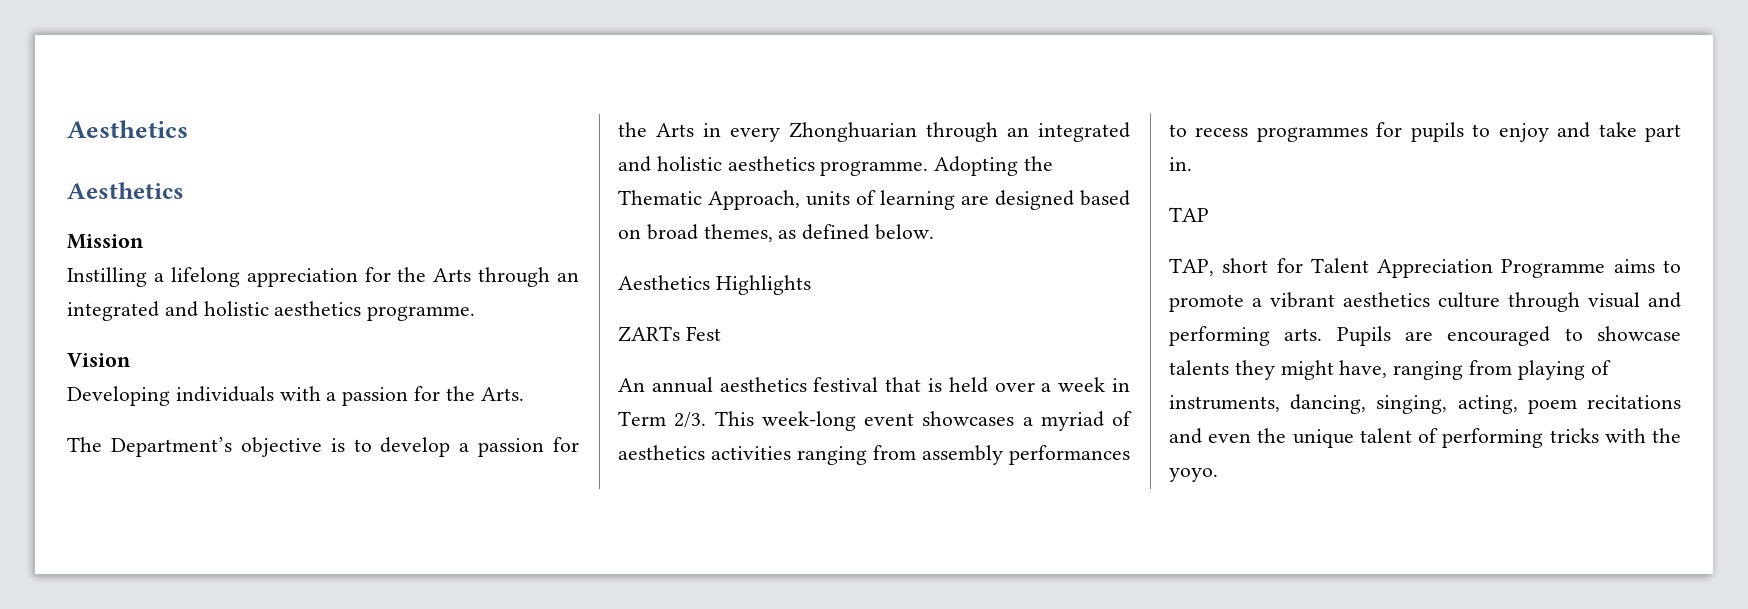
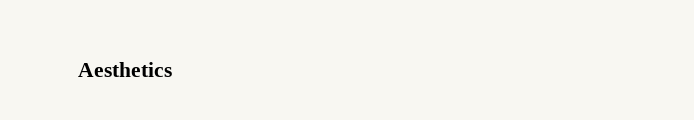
[67,120,188,138] [67,182,184,199] [67,234,144,249] [67,267,579,287] [67,301,476,321] [67,353,131,367] [67,386,524,406] [67,437,579,457] [618,122,1130,142] [618,156,1054,176] [618,190,1130,210] [618,224,935,242] [618,275,811,295] [618,326,721,342] [618,377,1130,393] [618,411,1132,431] [618,445,1130,465] [1169,122,1681,142] [1169,157,1192,171] [1169,207,1209,222] [1169,258,1681,278] [1169,292,1681,312] [1169,326,1681,346] [1169,360,1611,380] [1169,394,1681,414] [1169,428,1681,448] [1169,468,1218,482] Aesthetics // Aesthetics // Mission // Instilling a lifelong appreciation for the Arts through an integrated and holistic aesthetics programme. // Vision // Developing individuals with a passion for the Arts. // The Department’s objective is to develop a passion for the Arts in every Zhonghuarian through an integrated and holistic aesthetics programme. Adopting the Thematic Approach, units of learning are designed based on broad themes, as defined below. // Aesthetics Highlights // ZARTs Fest // An annual aesthetics festival that is held over a week in Term 2/3. This week-long event showcases a myriad of aesthetics activities ranging from assembly performances to recess programmes for pupils to enjoy and take part in. // TAP // TAP, short for Talent Appreciation Programme aims to promote a vibrant aesthetics culture through visual and performing arts. Pupils are encouraged to showcase talents they might have, ranging from playing of instruments, dancing, singing, acting, poem recitations and even the unique talent of performing tricks with the yoyo. -> [78,62,172,77] Aesthetics

